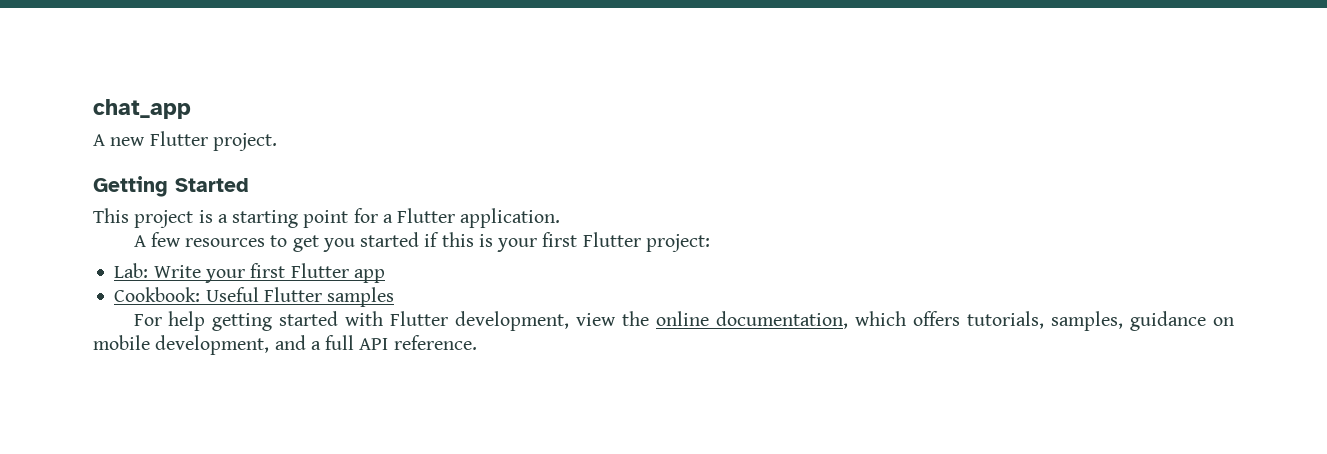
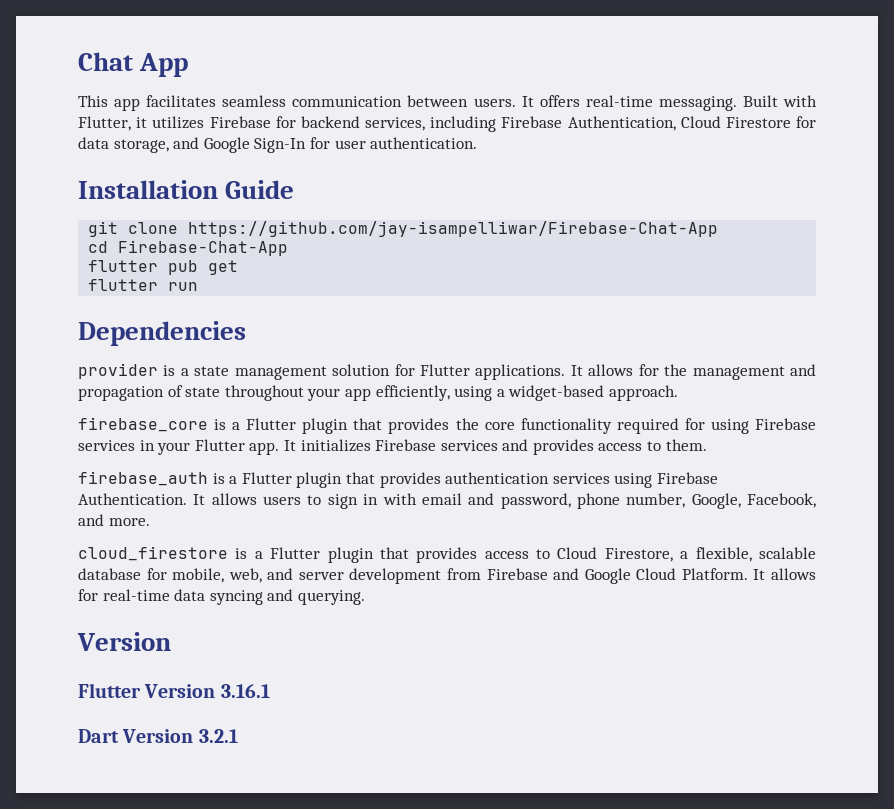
[93,99,191,119] [93,131,277,151] [93,176,249,197] [93,208,561,228] [133,232,710,252] [114,263,385,283] [114,287,395,307] [133,311,1234,331] [93,335,477,355] chat_app // A new Flutter project. // Getting Started // This project is a starting point for a Flutter application. // A few resources to get you started if this is your first Flutter project: // Lab: Write your first Flutter app // Cookbook: Useful Flutter samples // For help getting started with Flutter development, view the online documentation, which offers tutorials, samples, guidance on mobile development, and a full API reference. -> [78,52,189,77] [78,95,818,111] [78,116,816,132] [78,137,478,153] [78,180,295,199] [88,221,719,237] [88,240,289,256] [88,260,239,275] [88,279,199,291] [78,321,246,346] [78,363,817,380] [78,385,678,401] [78,417,817,434] [78,439,707,455] [78,471,718,488] [78,493,816,509] [78,514,150,526] [78,546,816,563] [78,568,816,584] [78,589,365,605] [77,632,171,651] [78,683,270,698] [78,729,238,743] Chat App // This app facilitates seamless communication between users. It offers real-time messaging. Built with Flutter, it utilizes Firebase for backend services, including Firebase Authentication, Cloud Firestore for data storage, and Google Sign-In for user authentication. // Installation Guide // git clone https://github.com/jay-isampelliwar/Firebase-Chat-App // cd Firebase-Chat-App // flutter pub get // flutter run // Dependencies // provider is a state management solution for Flutter applications. It allows for the management and propagation of state throughout your app efficiently, using a widget-based approach. // firebase_core is a Flutter plugin that provides the core functionality required for using Firebase services in your Flutter app. It initializes Firebase services and provides access to them. // firebase_auth is a Flutter plugin that provides authentication services using Firebase Authentication. It allows users to sign in with email and password, phone number, Google, Facebook, and more. // cloud_firestore is a Flutter plugin that provides access to Cloud Firestore, a flexible, scalable database for mobile, web, and server development from Firebase and Google Cloud Platform. It allows for real-time data syncing and querying. // Version // Flutter Version 3.16.1 // Dart Version 3.2.1

